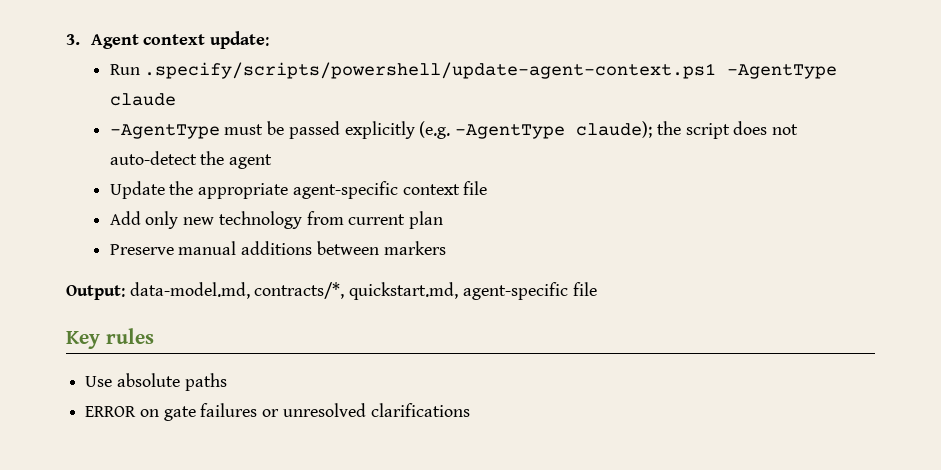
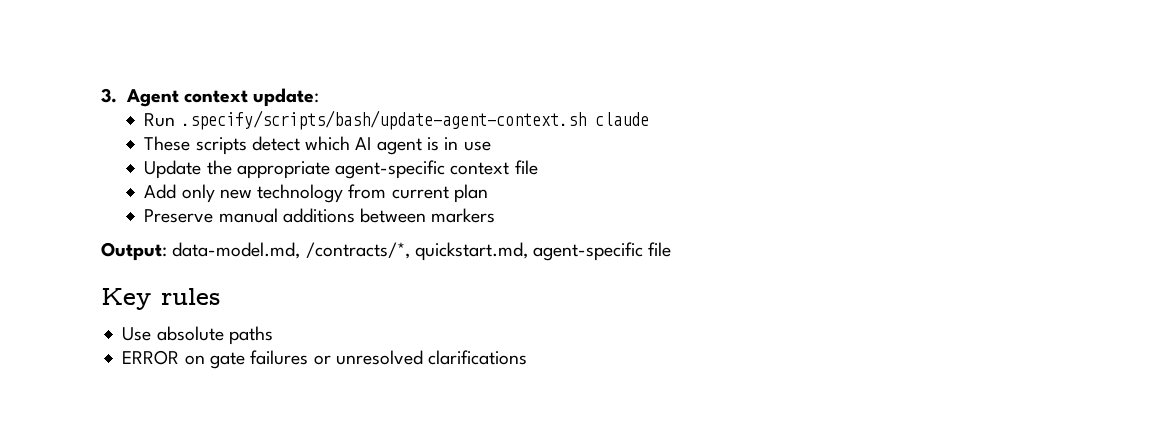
[144,62,838,79] .specify/scripts/powershell/update-agent-context.ps1 -AgentType -> [180,110,586,130] .specify/scripts/bash/update-agent-context.sh
[109,121,799,139] [109,151,273,169] -AgentType must be passed explicitly (e.g. -AgentType claude); the script does not auto-detect the agent -> [144,136,491,155] These scripts detect which AI agent is in use
[254,282,345,299] contracts/*, -> [305,242,410,259] /contracts/*,

